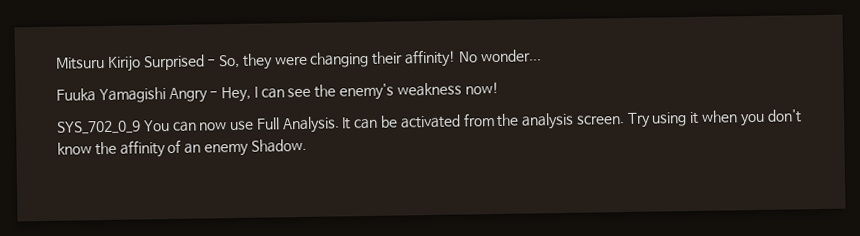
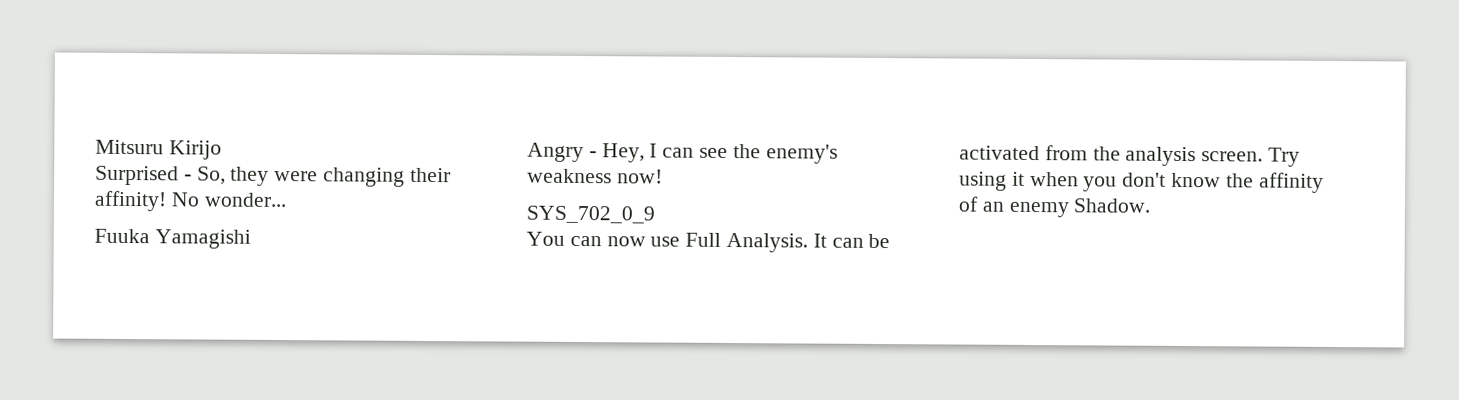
(141, 63) none -> (222, 150) //
(166, 95) none -> (251, 239) //
(141, 127) none -> (655, 214) //

